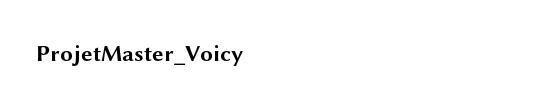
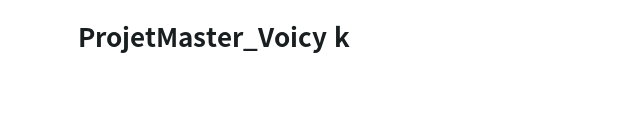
(243, 55) none -> [334,25,351,47] k

